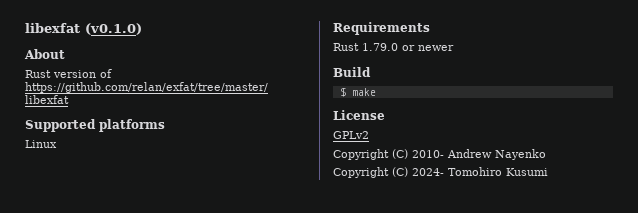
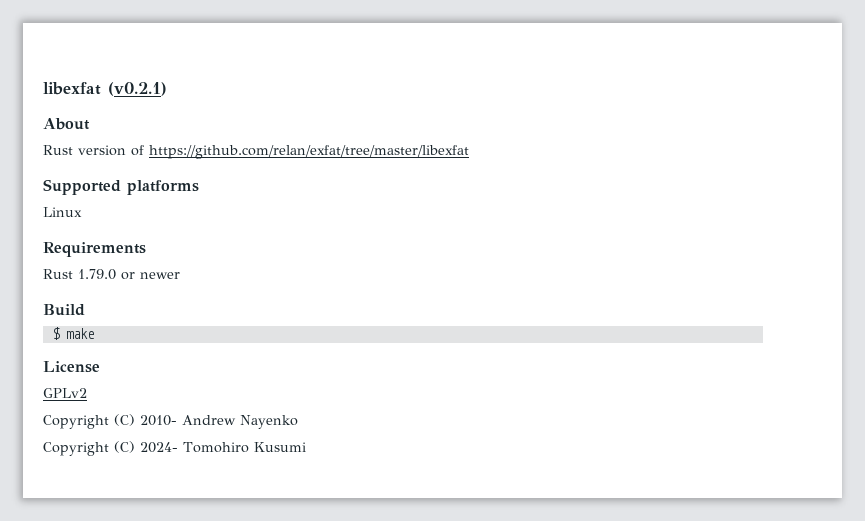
[85,23,142,35] (v0.1.0) -> [108,82,167,96] (v0.2.1)

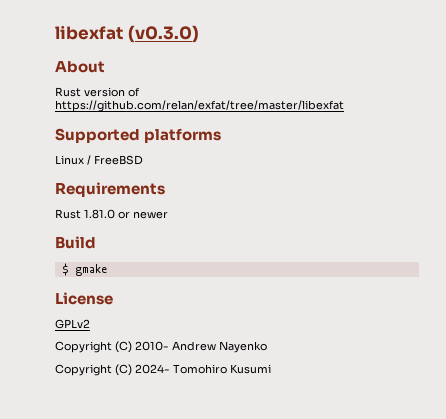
[108,82,167,96] (v0.2.1) -> [127,25,199,43] (v0.3.0)
(82, 212) none -> [87,155,143,165] / FreeBSD
[78,269,116,280] 1.79.0 -> [84,209,115,219] 1.81.0
[65,328,94,339] make -> [74,264,107,276] gmake

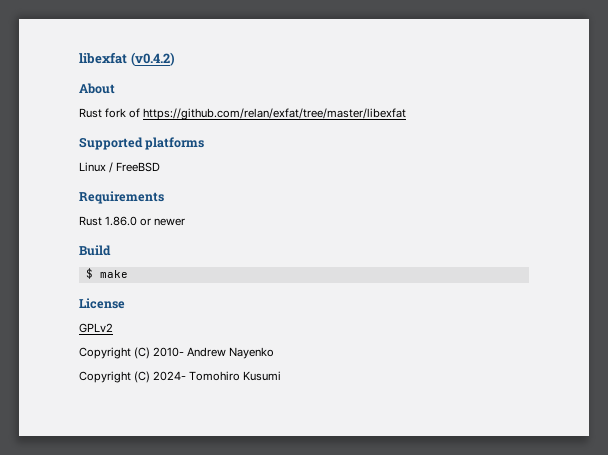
[127,25,199,43] (v0.3.0) -> [130,52,175,66] (v0.4.2)
[84,87,125,97] version -> [105,108,127,118] fork
[84,209,115,219] 1.81.0 -> [105,216,138,226] 1.86.0
[74,264,107,276] gmake -> [99,270,128,278] make

